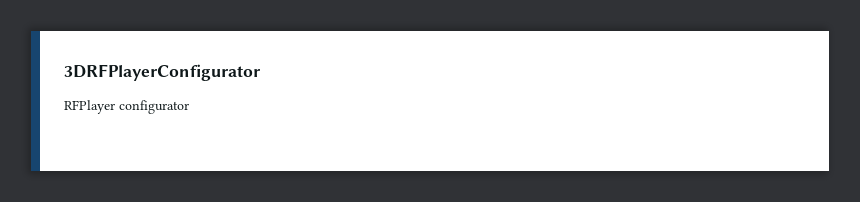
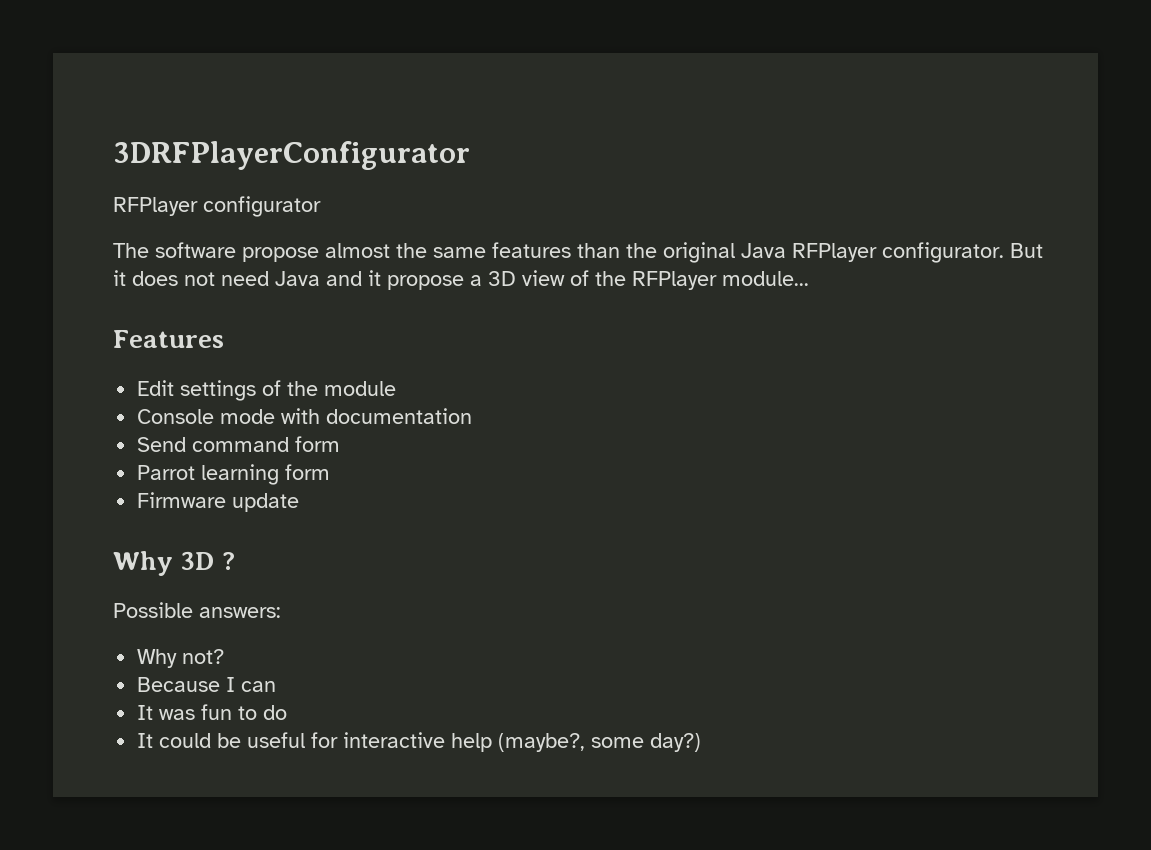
(189, 107) none -> [113,242,1043,263] [113,270,809,290] [113,330,224,348] [137,380,397,401] [137,408,473,424] [137,436,341,452] [137,464,331,485] [137,492,300,512] [113,551,235,576] [113,602,281,618] [137,649,225,668] [137,677,277,692] [137,704,288,720] [137,732,702,752] // The software propose almost the same features than the original Java RFPlayer configurator. But it does not need Java and it propose a 3D view of the RFPlayer module... // Features // Edit settings of the module // Console mode with documentation // Send command form // Parrot learning form // Firmware update // Why 3D ? // Possible answers: // Why not? // Because I can // It was fun to do // It could be useful for interactive help (maybe?, some day?)

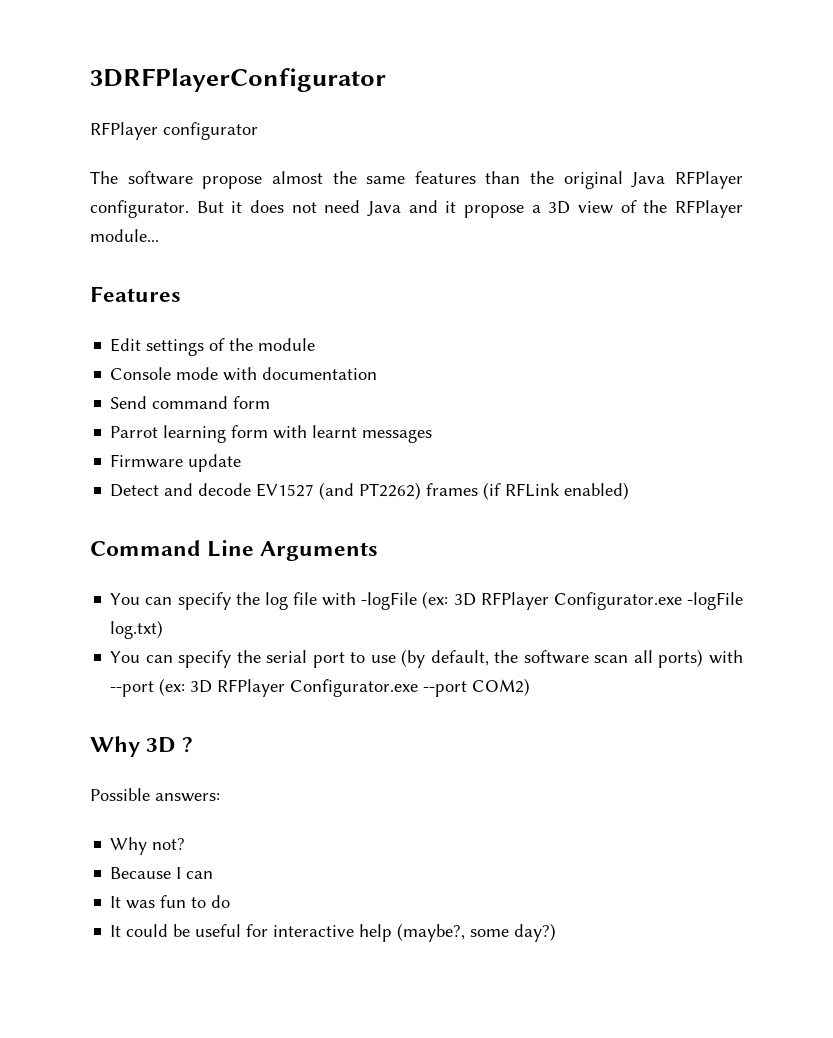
(331, 472) none -> [273,425,433,443] with learnt messages
(300, 502) none -> [110,482,630,500] [90,540,379,561] [110,591,743,610] [110,620,164,639] [110,649,743,668] [110,678,531,697] // Detect and decode EV1527 (and PT2262) frames (if RFLink enabled) // Command Line Arguments // You can specify the log file with -logFile (ex: 3D RFPlayer Configurator.exe -logFile log.txt) // You can specify the serial port to use (by default, the software scan all ports) with --port (ex: 3D RFPlayer Configurator.exe --port COM2)

